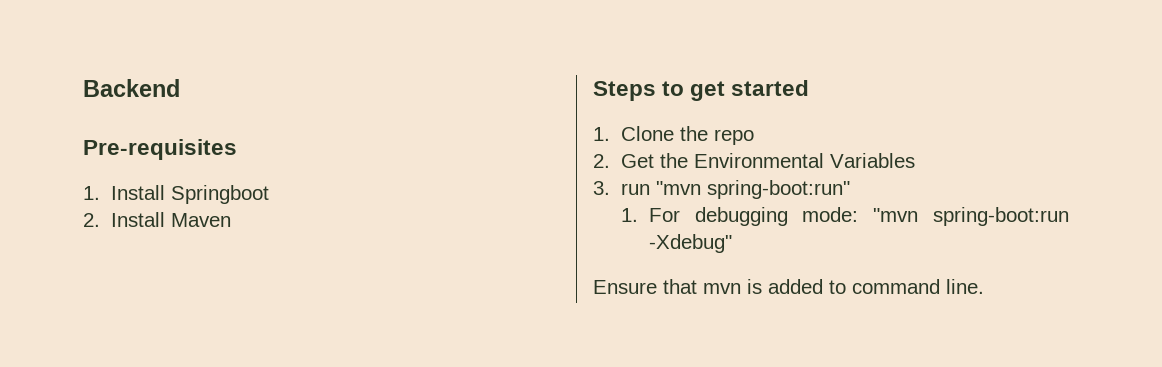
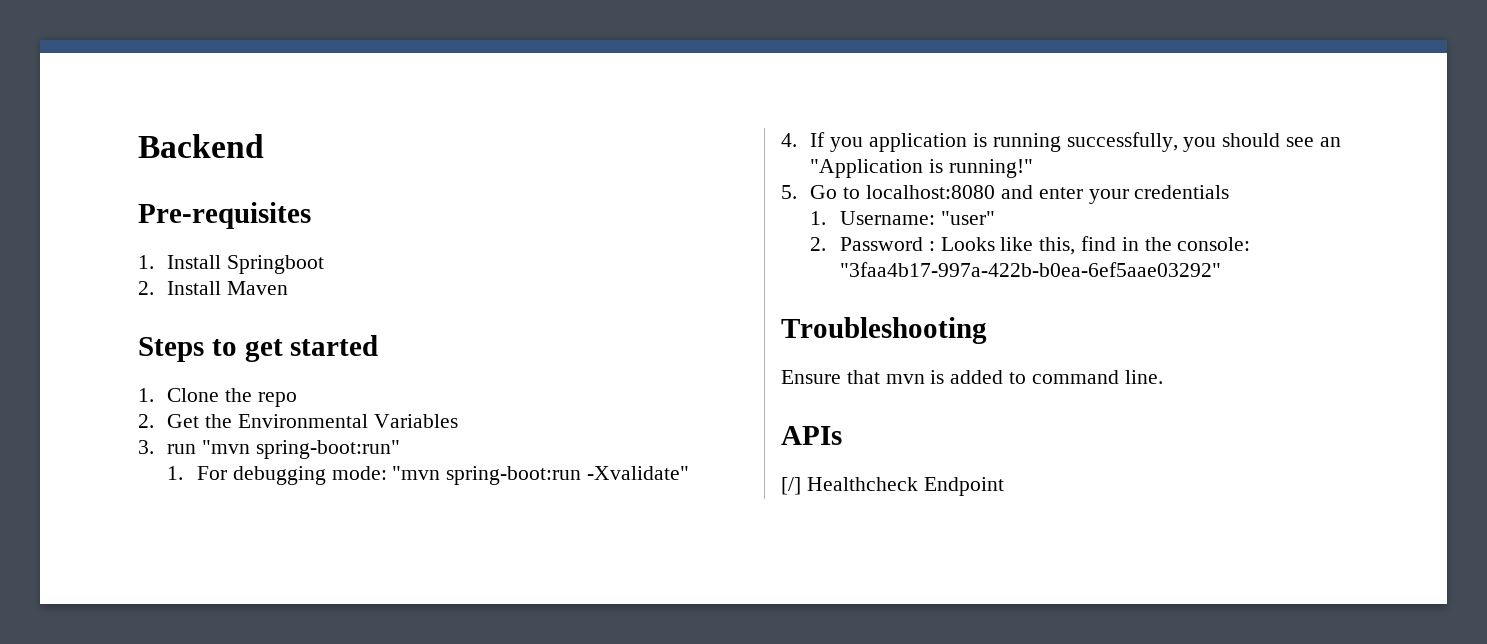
[648,234,732,253] -Xdebug" -> [586,466,689,480] [781,132,1341,152] [810,159,1034,178] [781,185,1230,204] [810,211,995,225] [810,236,1251,255] [839,262,1221,277] [781,317,987,344] -Xvalidate" // 4. If you application is running successfully, you should see an "Application is running!" // 5. Go to localhost:8080 and enter your credentials // 1. Username: "user" // 2. Password : Looks like this, find in the console: "3faa4b17-997a-422b-b0ea-6ef5aae03292" // Troubleshooting
(984, 286) none -> [781,426,842,445] [781,477,1004,496] // APIs // [/] Healthcheck Endpoint

